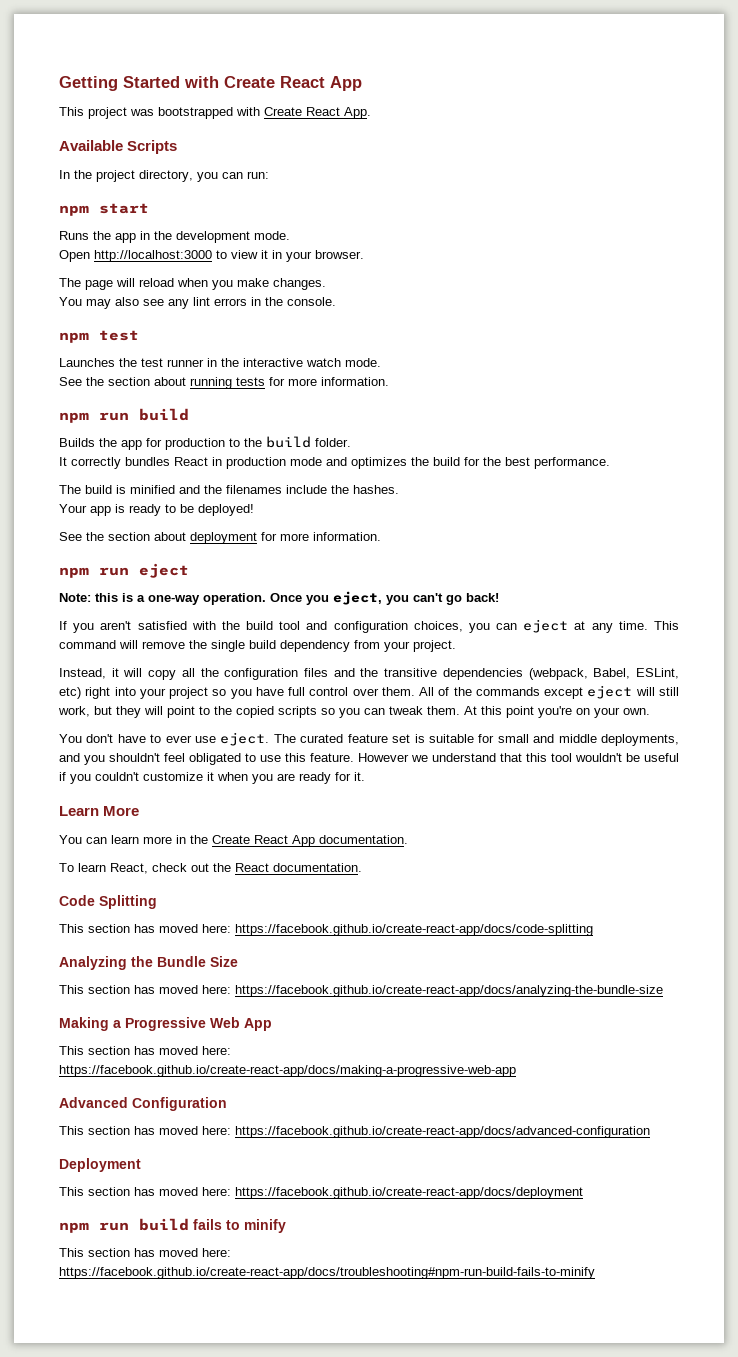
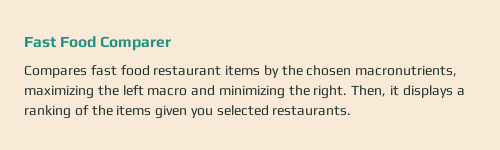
[59,76,362,91] [59,107,371,119] [59,140,178,154] [59,170,269,182] [59,203,149,216] [59,231,290,243] [59,250,364,262] [59,278,326,290] [59,297,336,309] [59,330,139,343] [59,358,381,367] [59,377,389,389] [59,408,189,423] [59,436,351,450] [59,457,610,469] [59,485,399,494] [59,504,254,516] [59,532,381,544] [59,563,189,578] [59,591,499,605] [59,619,679,633] [59,640,456,652] [59,668,679,680] [59,685,679,699] [58,706,650,718] [59,732,680,746] [59,753,679,765] [59,772,365,784] [59,806,140,816] [59,835,408,847] [59,863,362,874] [59,895,157,909] [59,924,593,936] [59,956,238,970] [59,985,663,997] [59,1017,272,1031] [59,1046,231,1055] [59,1065,516,1077] [59,1097,227,1111] [59,1126,650,1138] [59,1158,141,1172] [59,1187,583,1199] [59,1218,286,1233] [59,1248,231,1257] [59,1267,595,1279] Getting Started with Create React App // This project was bootstrapped with Create React App. // Available Scripts // In the project directory, you can run: // npm start // Runs the app in the development mode. // Open http://localhost:3000 to view it in your browser. // The page will reload when you make changes. // You may also see any lint errors in the console. // npm test // Launches the test runner in the interactive watch mode. // See the section about running tests for more information. // npm run build // Builds the app for production to the build folder. // It correctly bundles React in production mode and optimizes the build for the best performance. // The build is minified and the filenames include the hashes. // Your app is ready to be deployed! // See the section about deployment for more information. // npm run eject // Note: this is a one-way operation. Once you eject, you can't go back! // If you aren't satisfied with the build tool and configuration choices, you can eject at any time. This command will remove the single build dependency from your project. // Instead, it will copy all the configuration files and the transitive dependencies (webpack, Babel, ESLint, etc) right into your project so you have full control over them. All of the commands except eject will still work, but they will point to the copied scripts so you can tweak them. At this point you're on your own. // You don't have to ever use eject. The curated feature set is suitable for small and middle deployments, and you shouldn't feel obligated to use this feature. However we understand that this tool wouldn't be useful if you couldn't customize it when you are ready for it. // Learn More // You can learn more in the Create React App documentation. // To learn React, check out the React documentation. // Code Splitting // This section has moved here: https://facebook.github.io/create-react-app/docs/code-splitting // Analyzing the Bundle Size // This section has moved here: https://facebook.github.io/create-react-app/docs/analyzing-the-bundle-size // Making a Progressive Web App // This section has moved here: https://facebook.github.io/create-react-app/docs/making-a-progressive-web-app // Advanced Configuration // This section has moved here: https://facebook.github.io/create-react-app/docs/advanced-configuration // Deployment // This section has moved here: https://facebook.github.io/create-react-app/docs/deployment // npm run build fails to minify // This section has moved here: https://facebook.github.io/create-react-app/docs/troubleshooting#npm-run-build-fails-to-minify -> [24,36,172,51] [24,65,458,78] [24,85,465,99] [24,105,352,119] Fast Food Comparer // Compares fast food restaurant items by the chosen macronutrients, maximizing the left macro and minimizing the right. Then, it displays a ranking of the items given you selected restaurants.

